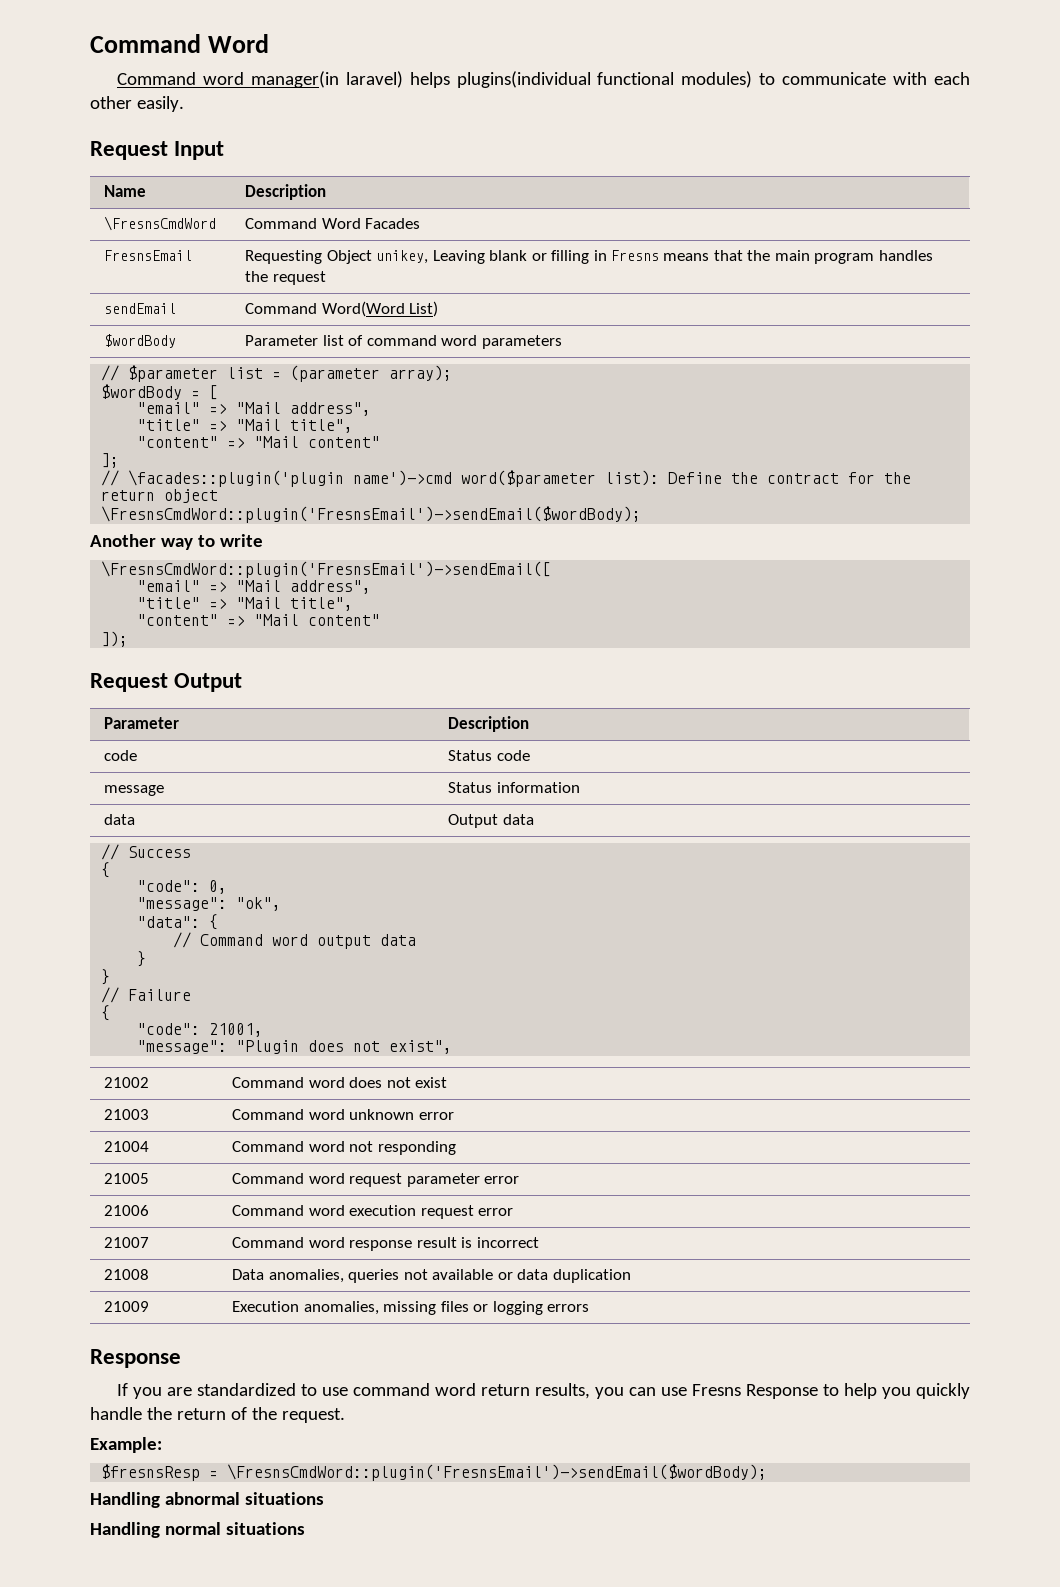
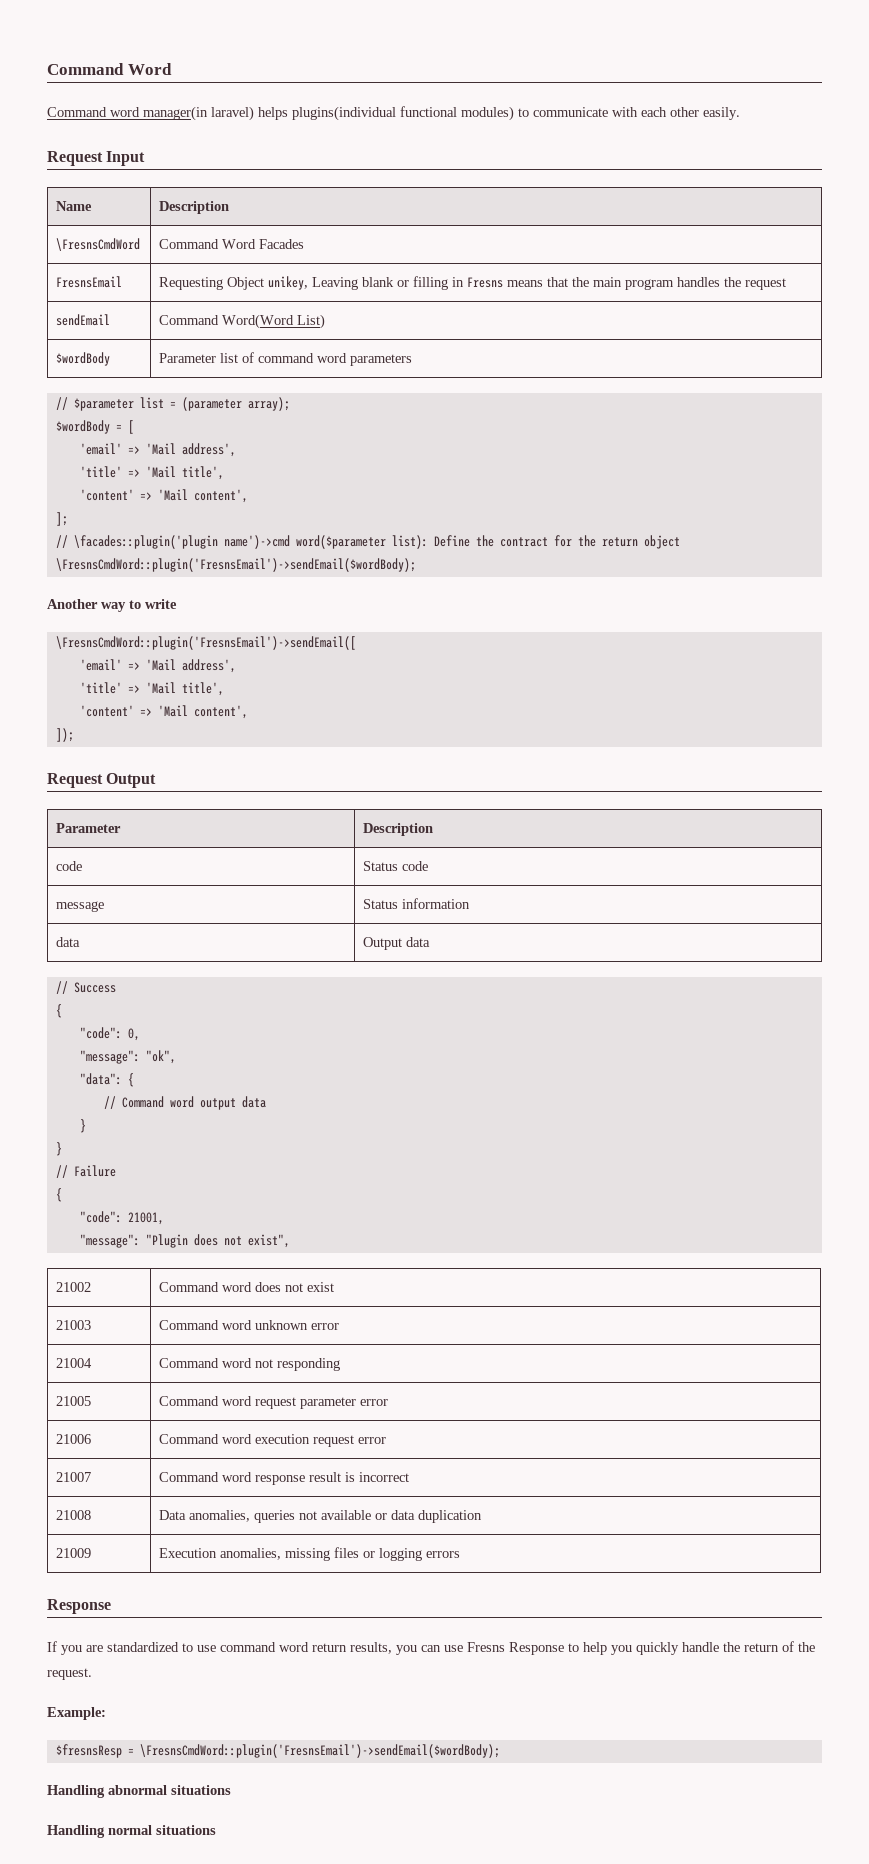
[137,402,372,416] [137,419,354,433] [137,436,381,448] "email" => "Mail address", // "title" => "Mail title", // "content" => "Mail content" -> [79,443,236,457] [79,466,224,480] [79,489,248,503] 'email' => 'Mail address', // 'title' => 'Mail title', // 'content' => 'Mail content',
[137,580,372,594] [137,597,354,611] [137,614,381,626] "email" => "Mail address", // "title" => "Mail title", // "content" => "Mail content" -> [79,659,236,673] [79,682,224,696] [79,705,248,719] 'email' => 'Mail address', // 'title' => 'Mail title', // 'content' => 'Mail content',

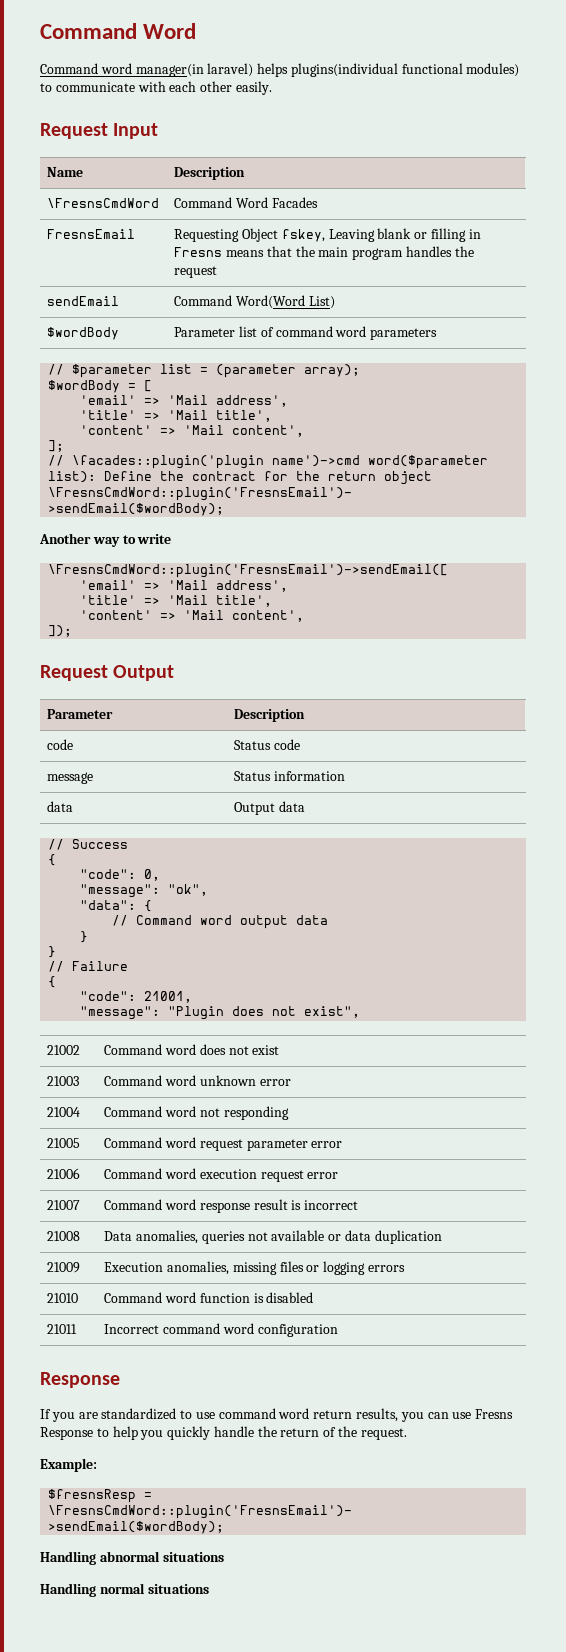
[267,276,308,290] unikey, -> [281,229,325,242] fskey,
(460, 1554) none -> [47,1293,79,1303] [104,1292,314,1303] [47,1324,78,1334] [104,1323,338,1337] // 21010 | Command word function is disabled // 21011 | Incorrect command word configuration

